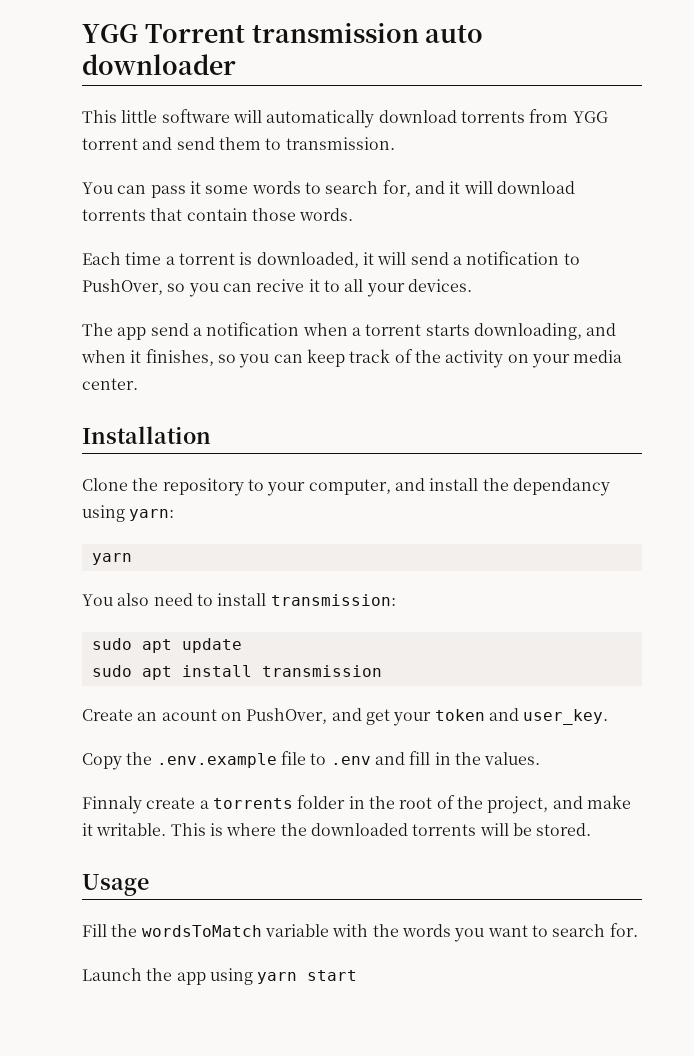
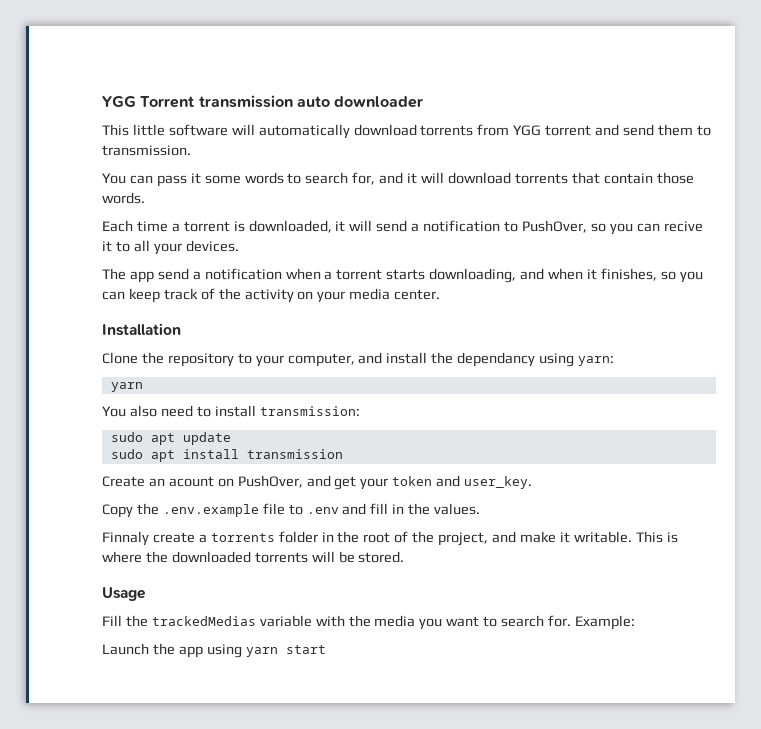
[141,925,262,937] wordsToMatch -> [151,616,256,626] trackedMedias
[401,924,451,937] words -> [374,615,416,627] media
(638, 930) none -> [574,615,635,630] Example:

